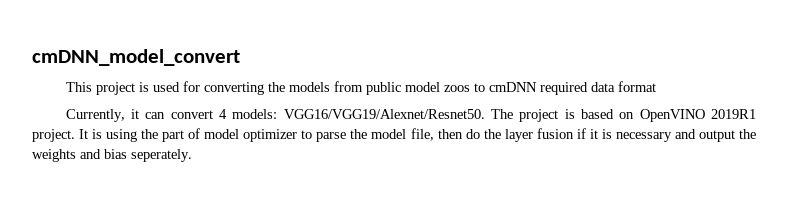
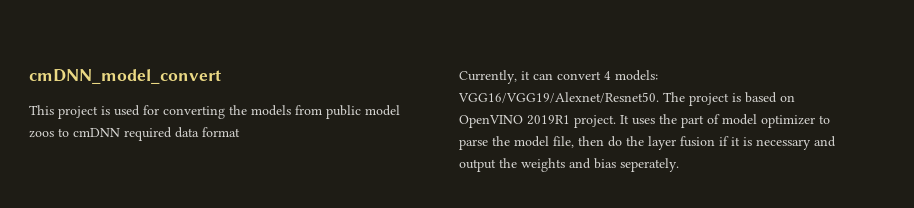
[92,129,138,142] is using -> [632,118,655,125] uses

